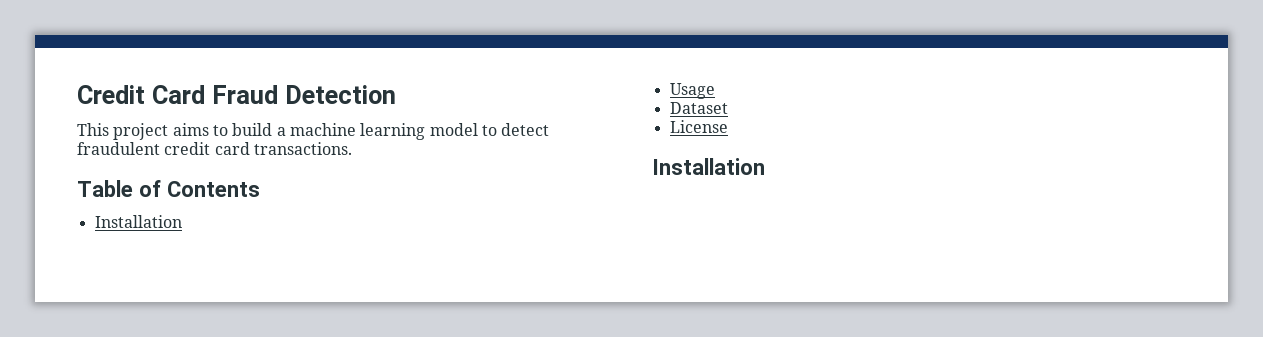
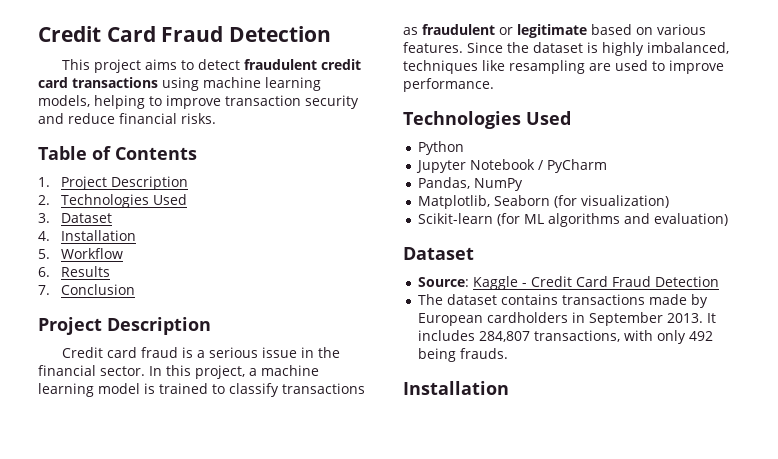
[232,123,550,140] [77,142,352,155] [77,180,260,197] [94,215,182,228] [669,83,715,99] [669,102,728,114] [669,120,728,133] build a machine learning model to detect fraudulent credit card transactions. // Table of Contents // Installation // Usage // Dataset // License -> [197,59,361,70] [38,77,321,91] [38,95,359,109] [38,113,216,124] [38,146,197,160] [38,176,189,190] [38,194,188,208] [38,213,113,223] [38,230,137,241] [38,248,124,259] [38,266,111,277] [38,284,136,295] [38,317,211,335] [61,347,340,358] [38,365,319,379] [38,383,365,397] [403,24,706,38] [403,42,729,56] [403,60,724,74] [403,78,494,92] [403,111,571,129] [417,141,464,155] [415,159,607,173] [417,177,523,191] [417,195,669,209] [417,213,728,227] [403,247,474,260] [417,276,719,290] [417,294,708,308] [417,312,716,326] [417,330,713,344] [417,348,508,362] detect fraudulent credit card transactions using machine learning models, helping to improve transaction security and reduce financial risks. // Table of Contents // 1. Project Description // 2. Technologies Used // 3. Dataset // 4. Installation // 5. Workflow // 6. Results // 7. Conclusion // Project Description // Credit card fraud is a serious issue in the financial sector. In this project, a machine learning model is trained to classify transactions as fraudulent or legitimate based on various features. Since the dataset is highly imbalanced, techniques like resampling are used to improve performance. // Technologies Used // Python // Jupyter Notebook / PyCharm // Pandas, NumPy // Matplotlib, Seaborn (for visualization) // Scikit-learn (for ML algorithms and evaluation) // Dataset // Source: Kaggle - Credit Card Fraud Detection // The dataset contains transactions made by European cardholders in September 2013. It includes 284,807 transactions, with only 492 being frauds.

